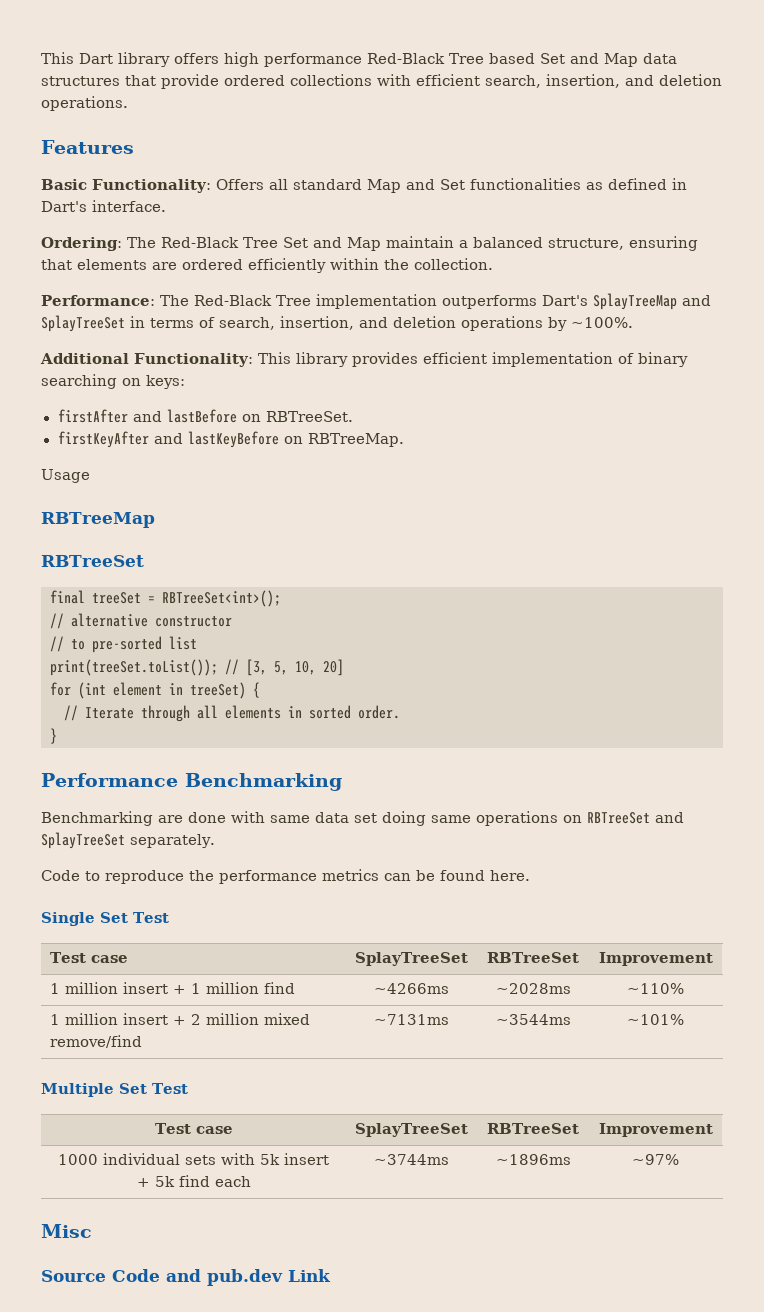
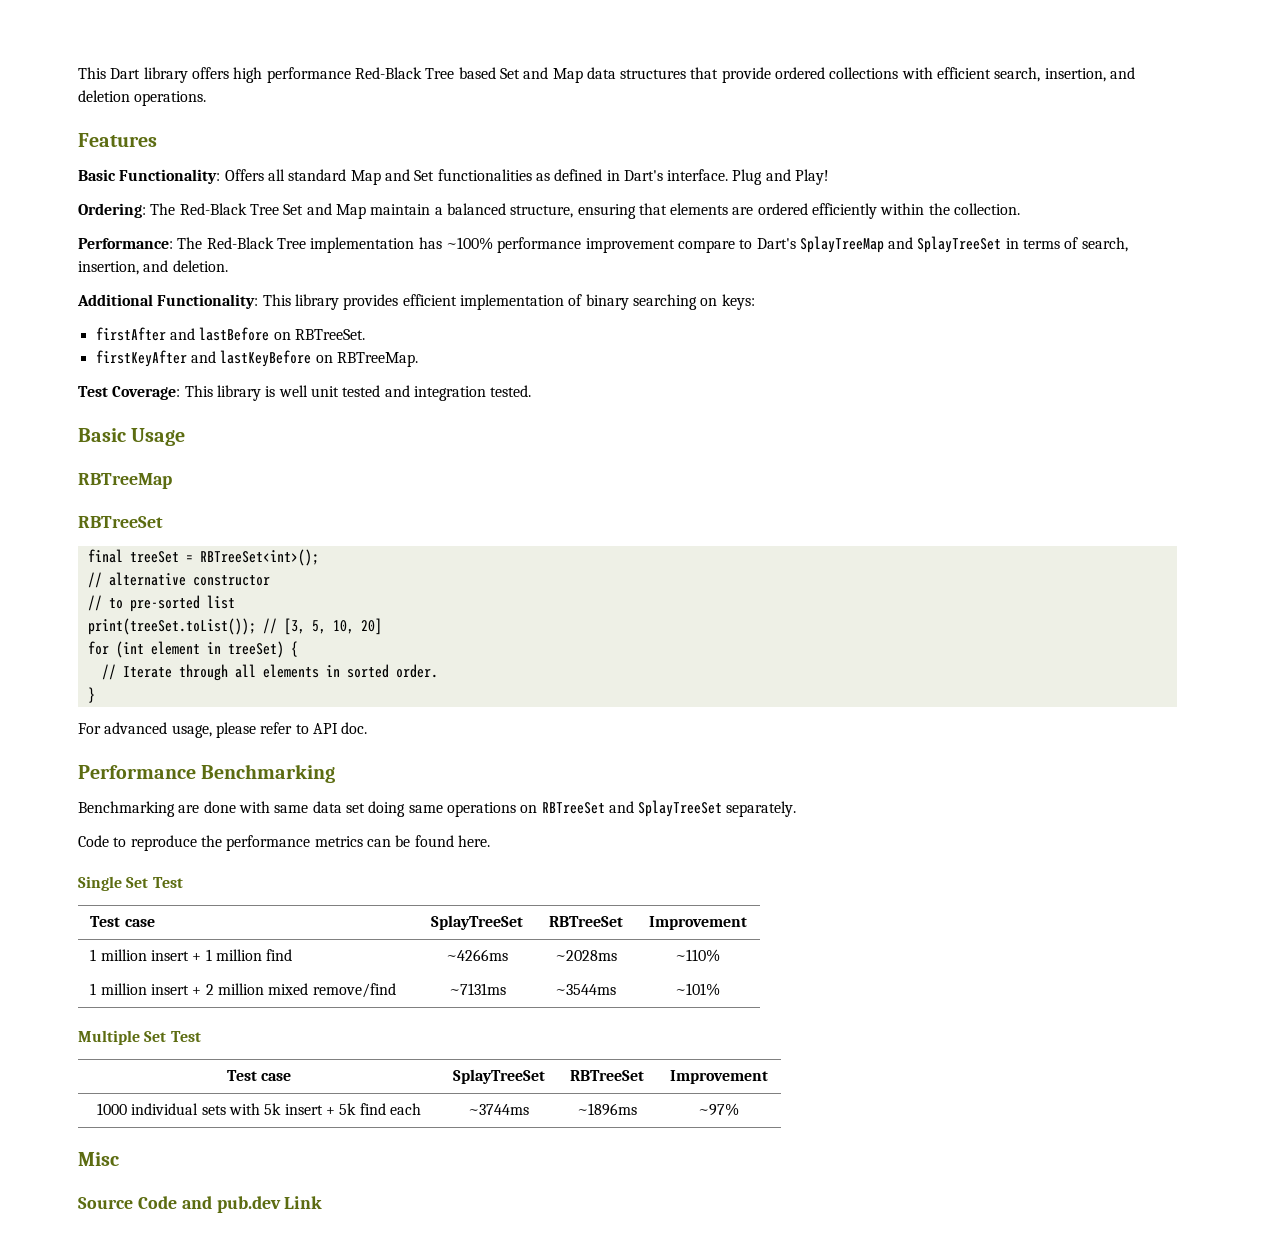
(166, 206) none -> [732,169,830,185] Plug and Play!
[442,295,537,309] outperforms -> [418,237,753,253] has ~100% performance improvement compare to
[393,316,633,331] deletion operations by ~100%. -> [172,260,228,272] deletion.
(404, 440) none -> [78,385,532,401] [78,428,126,442] Test Coverage: This library is well unit tested and integration tested. // Basic
(57, 736) none -> [78,722,368,738] // For advanced usage, please refer to API doc.

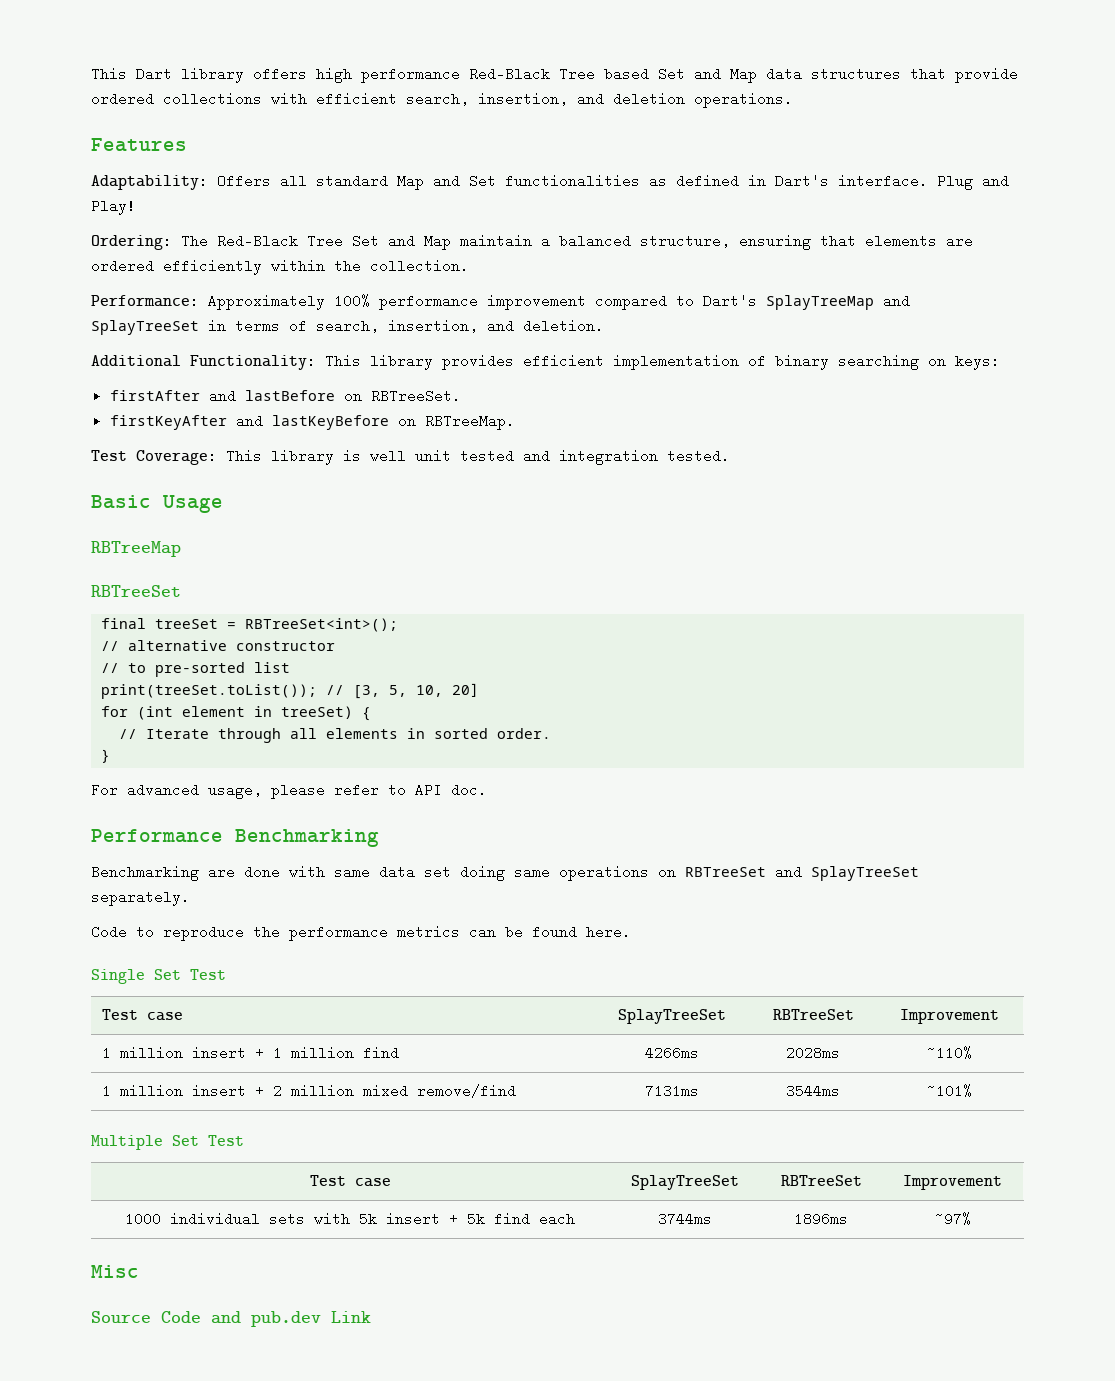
[78,169,221,184] Basic Functionality: -> [91,174,208,190] Adaptability:
[177,237,493,253] The Red-Black Tree implementation has ~100% -> [208,294,370,310] Approximately 100%
[677,240,735,253] compare -> [595,294,667,310] compared
[446,949,508,961] [554,950,617,961] ~4266ms | ~2028ms -> [644,1046,699,1060] [786,1046,840,1060] 4266ms | 2028ms
[448,983,506,995] [555,984,616,995] ~7131ms | ~3544ms -> [644,1084,699,1098] [786,1084,840,1098] 7131ms | 3544ms
[468,1104,529,1115] [577,1103,637,1116] ~3744ms | ~1896ms -> [657,1212,712,1226] [794,1212,848,1226] 3744ms | 1896ms

